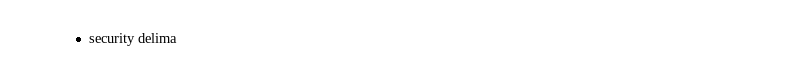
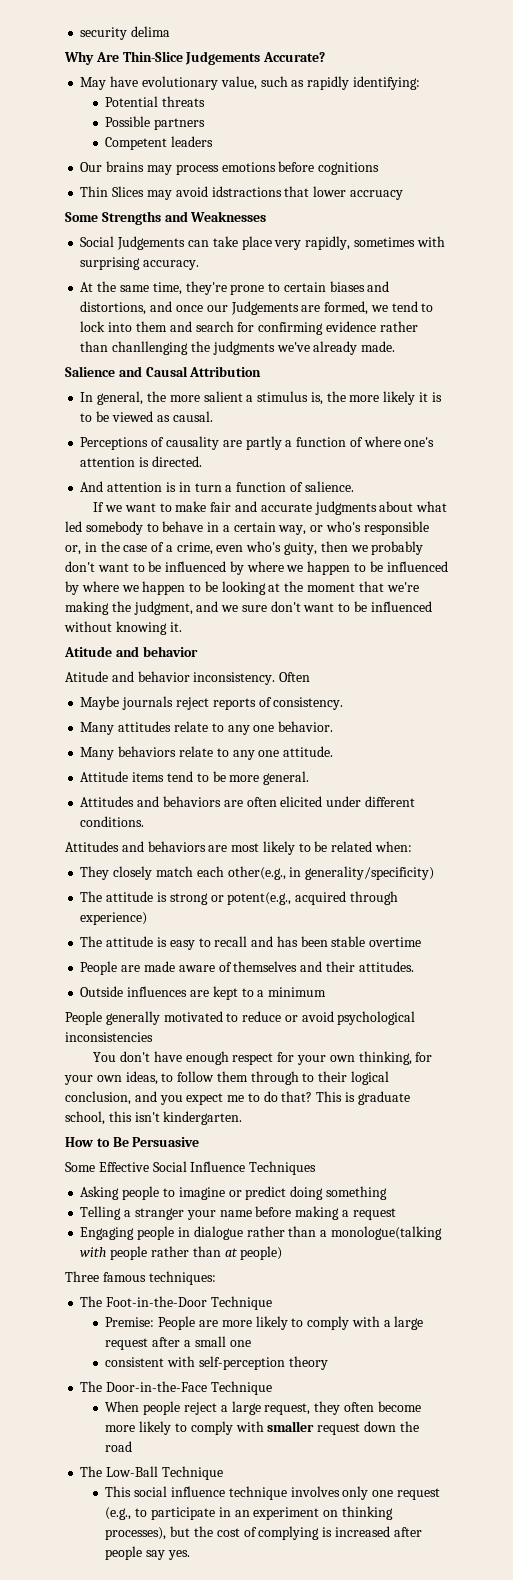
(177, 38) none -> [64,51,326,65] [80,76,420,90] [105,96,206,107] [105,116,206,130] [105,136,214,150] [80,161,380,175] [80,186,403,200] [65,211,267,225] [80,236,445,250] [80,257,200,270] [80,281,390,295] [80,301,434,315] [80,321,418,335] [80,341,396,355] [65,366,262,377] [80,391,442,405] [80,411,213,422] [80,436,435,450] [80,456,202,467] [80,481,354,492] [93,501,448,515] [65,521,429,535] [65,541,424,555] [65,561,448,575] [65,581,419,595] [65,601,432,615] [64,621,182,635] [64,646,198,657] [65,671,311,685] [80,696,344,710] [80,721,334,735] [80,746,334,760] [80,771,310,785] [80,796,415,807] [80,816,145,827] [65,841,413,855] [80,866,435,880] [80,891,398,905] [80,912,148,925] [80,936,422,950] [80,961,414,975] [80,986,327,1000] [65,1011,416,1025] [65,1032,153,1042] [93,1051,433,1065] [64,1071,390,1085] [65,1091,410,1105] [65,1111,243,1125] [65,1137,200,1147] [65,1161,317,1175] [80,1186,387,1200] [80,1206,396,1220] [80,1226,442,1240] [80,1246,283,1260] [65,1271,216,1285] [80,1296,272,1310] [105,1316,424,1330] [105,1336,251,1350] [105,1356,328,1370] [80,1381,272,1395] [105,1401,421,1415] [105,1421,419,1435] [105,1441,133,1452] [80,1466,223,1480] [105,1486,440,1500] [105,1506,393,1520] [105,1526,422,1540] [105,1546,191,1560] // Why Are Thin-Slice Judgements Accurate? // May have evolutionary value, such as rapidly identifying: // Potential threats // Possible partners // Competent leaders // Our brains may process emotions before cognitions // Thin Slices may avoid idstractions that lower accruacy // Some Strengths and Weaknesses // Social Judgements can take place very rapidly, sometimes with surprising accuracy. // At the same time, they're prone to certain biases and distortions, and once our Judgements are formed, we tend to lock into them and search for confirming evidence rather than chanllenging the judgments we've already made. // Salience and Causal Attribution // In general, the more salient a stimulus is, the more likely it is to be viewed as causal. // Perceptions of causality are partly a function of where one's attention is directed. // And attention is in turn a function of salience. // If we want to make fair and accurate judgments about what led somebody to behave in a certain way, or who's responsible or, in the case of a crime, even who's guity, then we probably don't want to be influenced by where we happen to be influenced by where we happen to be looking at the moment that we're making the judgment, and we sure don't want to be influenced without knowing it. // Atitude and behavior // Atitude and behavior inconsistency. Often // Maybe journals reject reports of consistency. // Many attitudes relate to any one behavior. // Many behaviors relate to any one attitude. // Attitude items tend to be more general. // Attitudes and behaviors are often elicited under different conditions. // Attitudes and behaviors are most likely to be related when: // They closely match each other(e.g., in generality/specificity) // The attitude is strong or potent(e.g., acquired through experience) // The attitude is easy to recall and has been stable overtime // People are made aware of themselves and their attitudes. // Outside influences are kept to a minimum // People generally motivated to reduce or avoid psychological inconsistencies // You don't have enough respect for your own thinking, for your own ideas, to follow them through to their logical conclusion, and you expect me to do that? This is graduate school, this isn't kindergarten. // How to Be Persuasive // Some Effective Social Influence Techniques // Asking people to imagine or predict doing something // Telling a stranger your name before making a request // Engaging people in dialogue rather than a monologue(talking with people rather than at people) // Three famous techniques: // The Foot-in-the-Door Technique // Premise: People are more likely to comply with a large request after a small one // consistent with self-perception theory // The Door-in-the-Face Technique // When people reject a large request, they often become more likely to comply with smaller request down the road // The Low-Ball Technique // This social influence technique involves only one request (e.g., to participate in an experiment on thinking processes), but the cost of complying is increased after people say yes.

